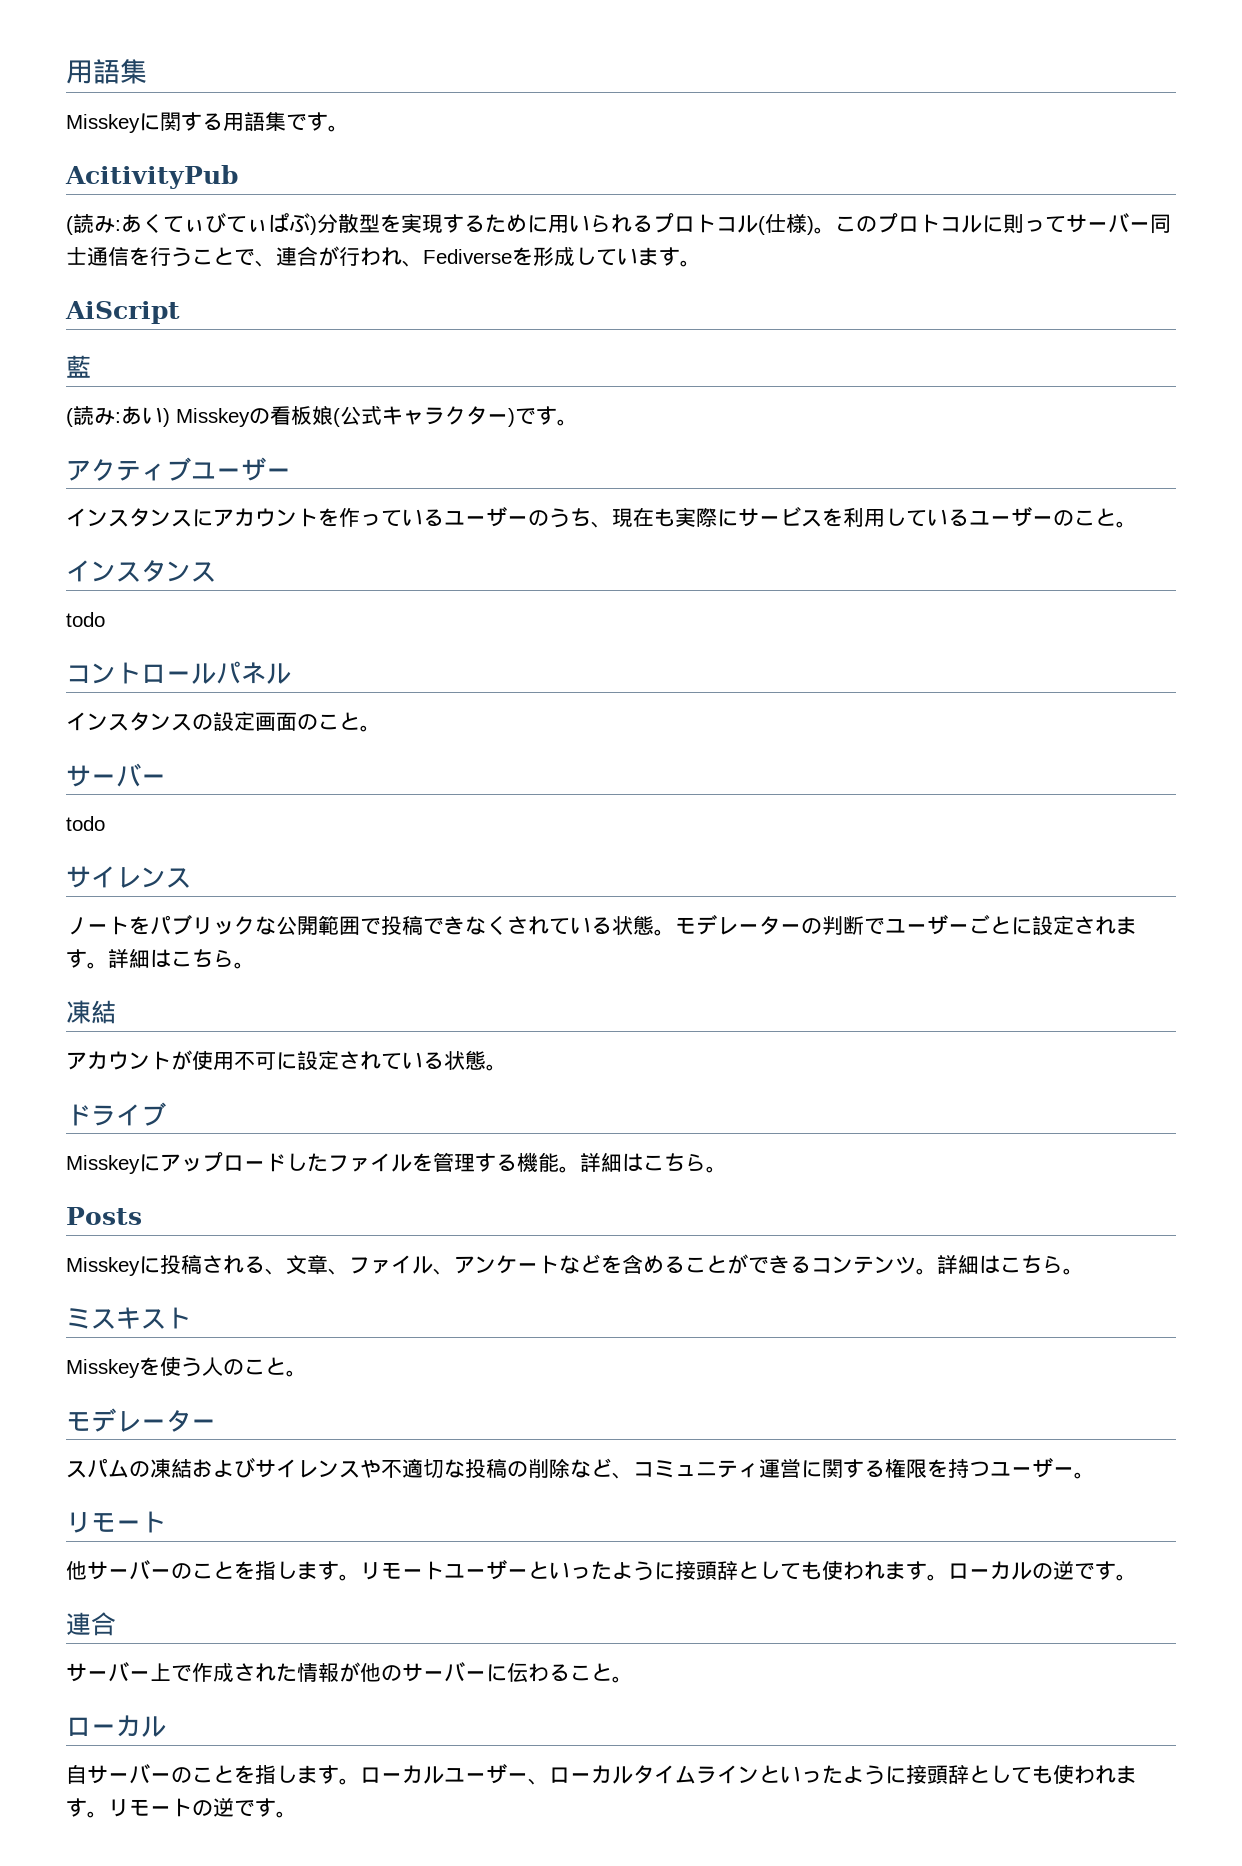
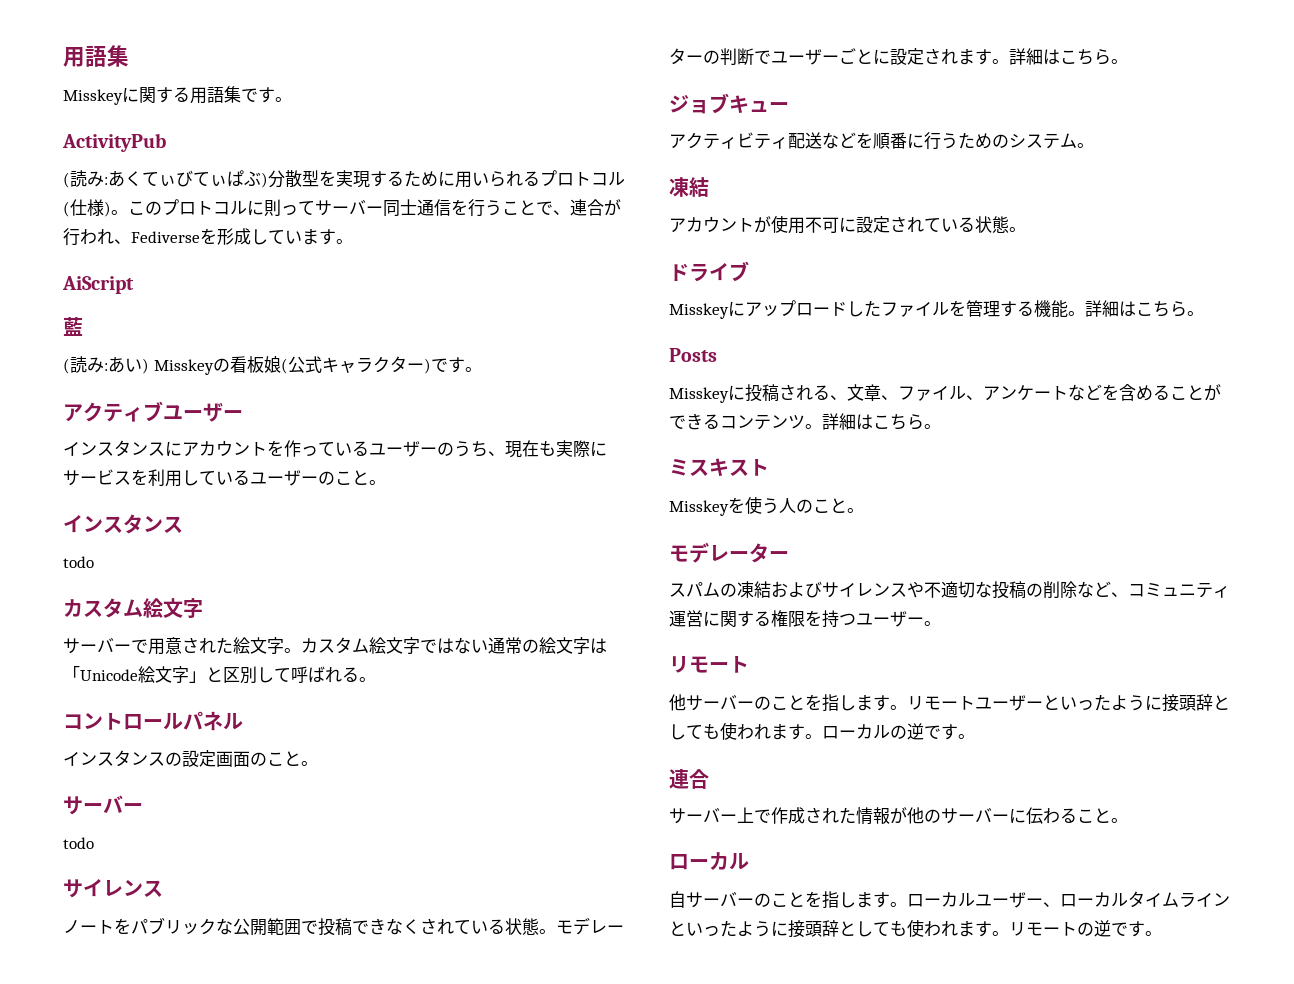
[65,165,238,189] AcitivityPub -> [62,133,166,152] ActivityPub
(105, 619) none -> [63,598,203,618] [63,637,607,655] [63,666,376,684] // カスタム絵文字 // サーバーで用意された絵文字。カスタム絵文字ではない通常の絵文字は「Unicode絵文字」と区別して呼ばれる。
(255, 965) none -> [669,93,789,114] [669,132,1094,150] // ジョブキュー // アクティビティ配送などを順番に行うためのシステム。

